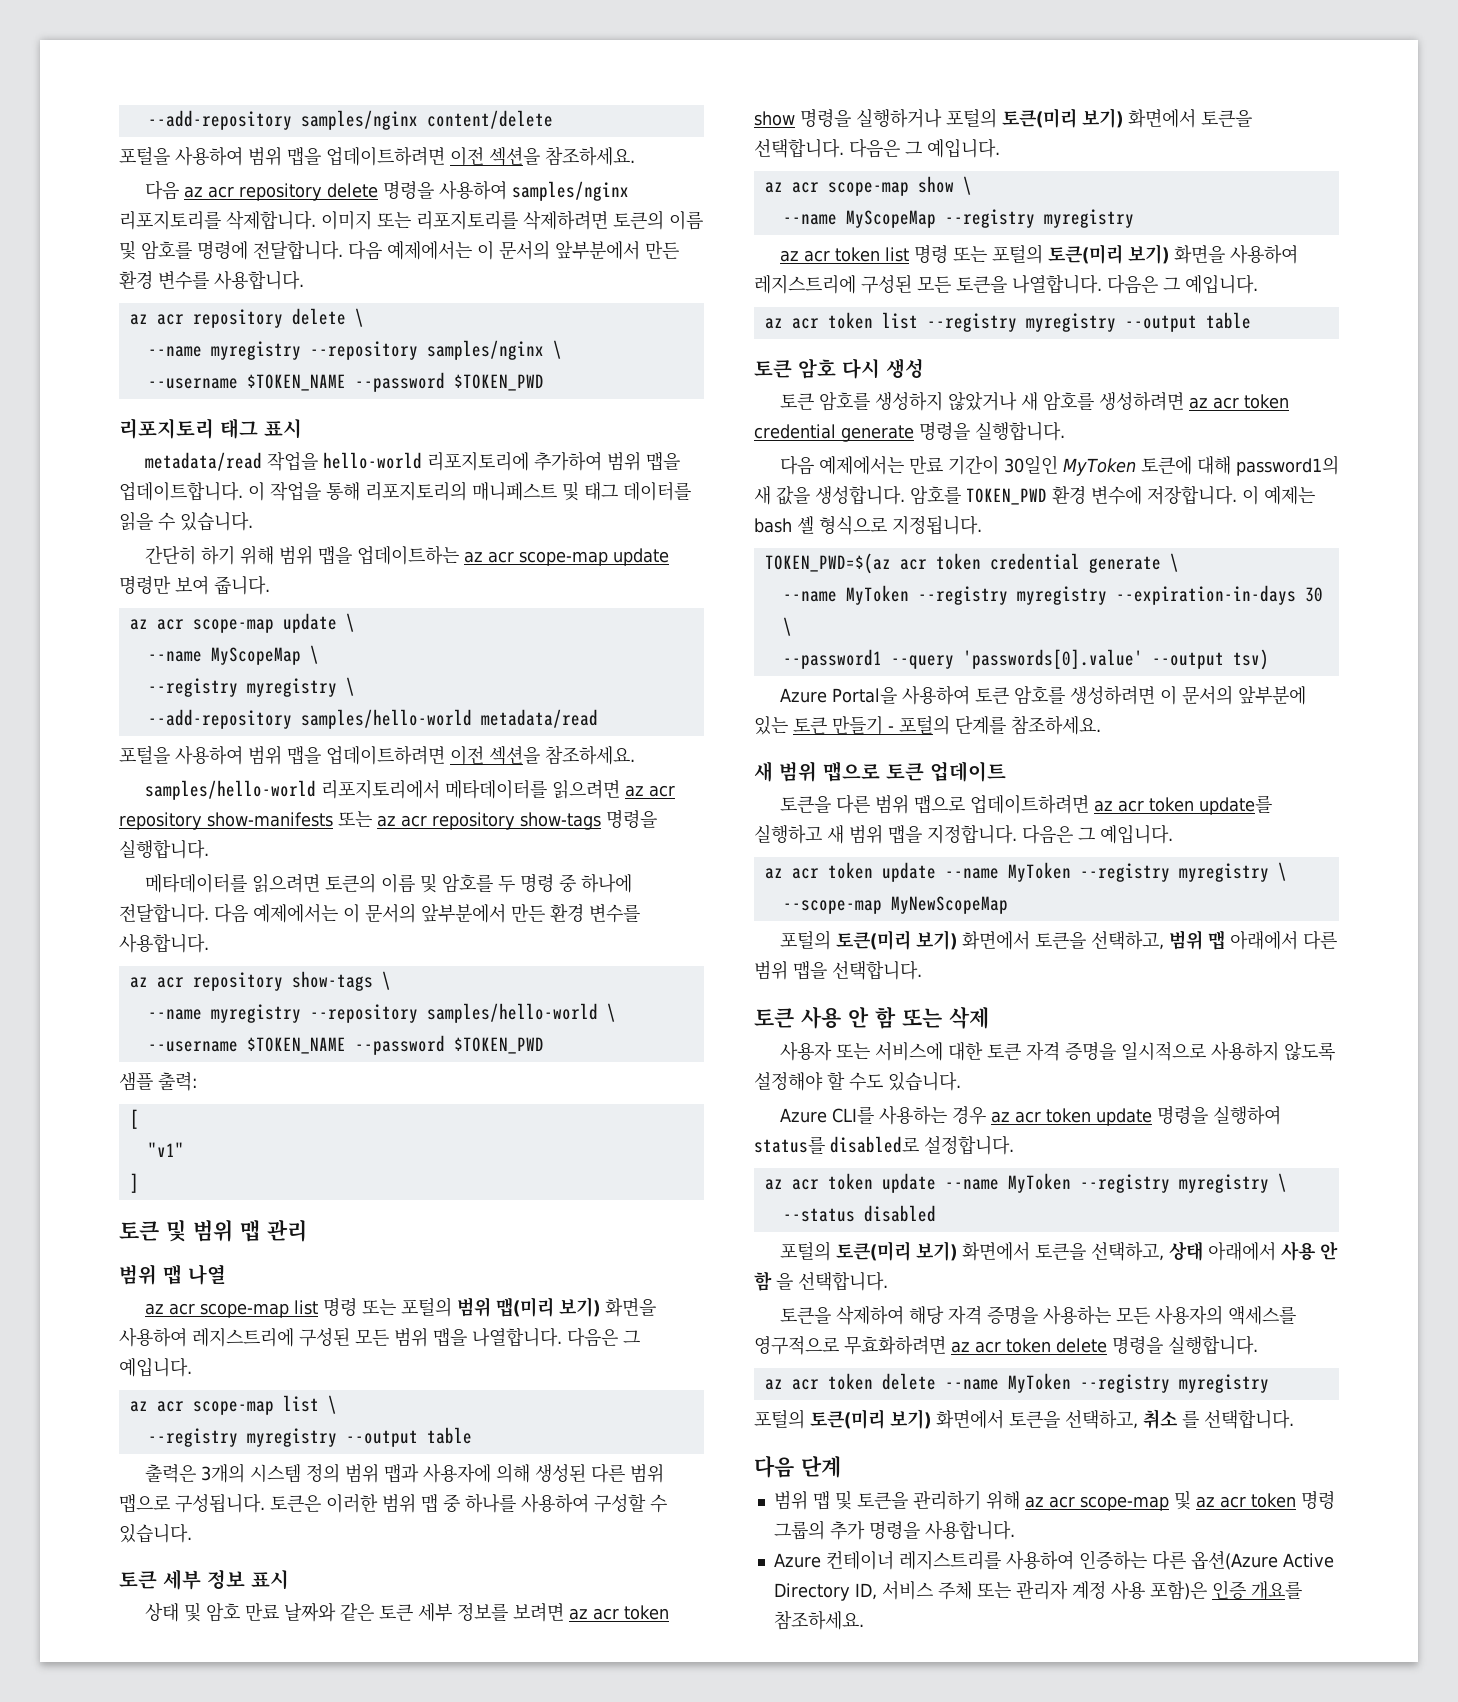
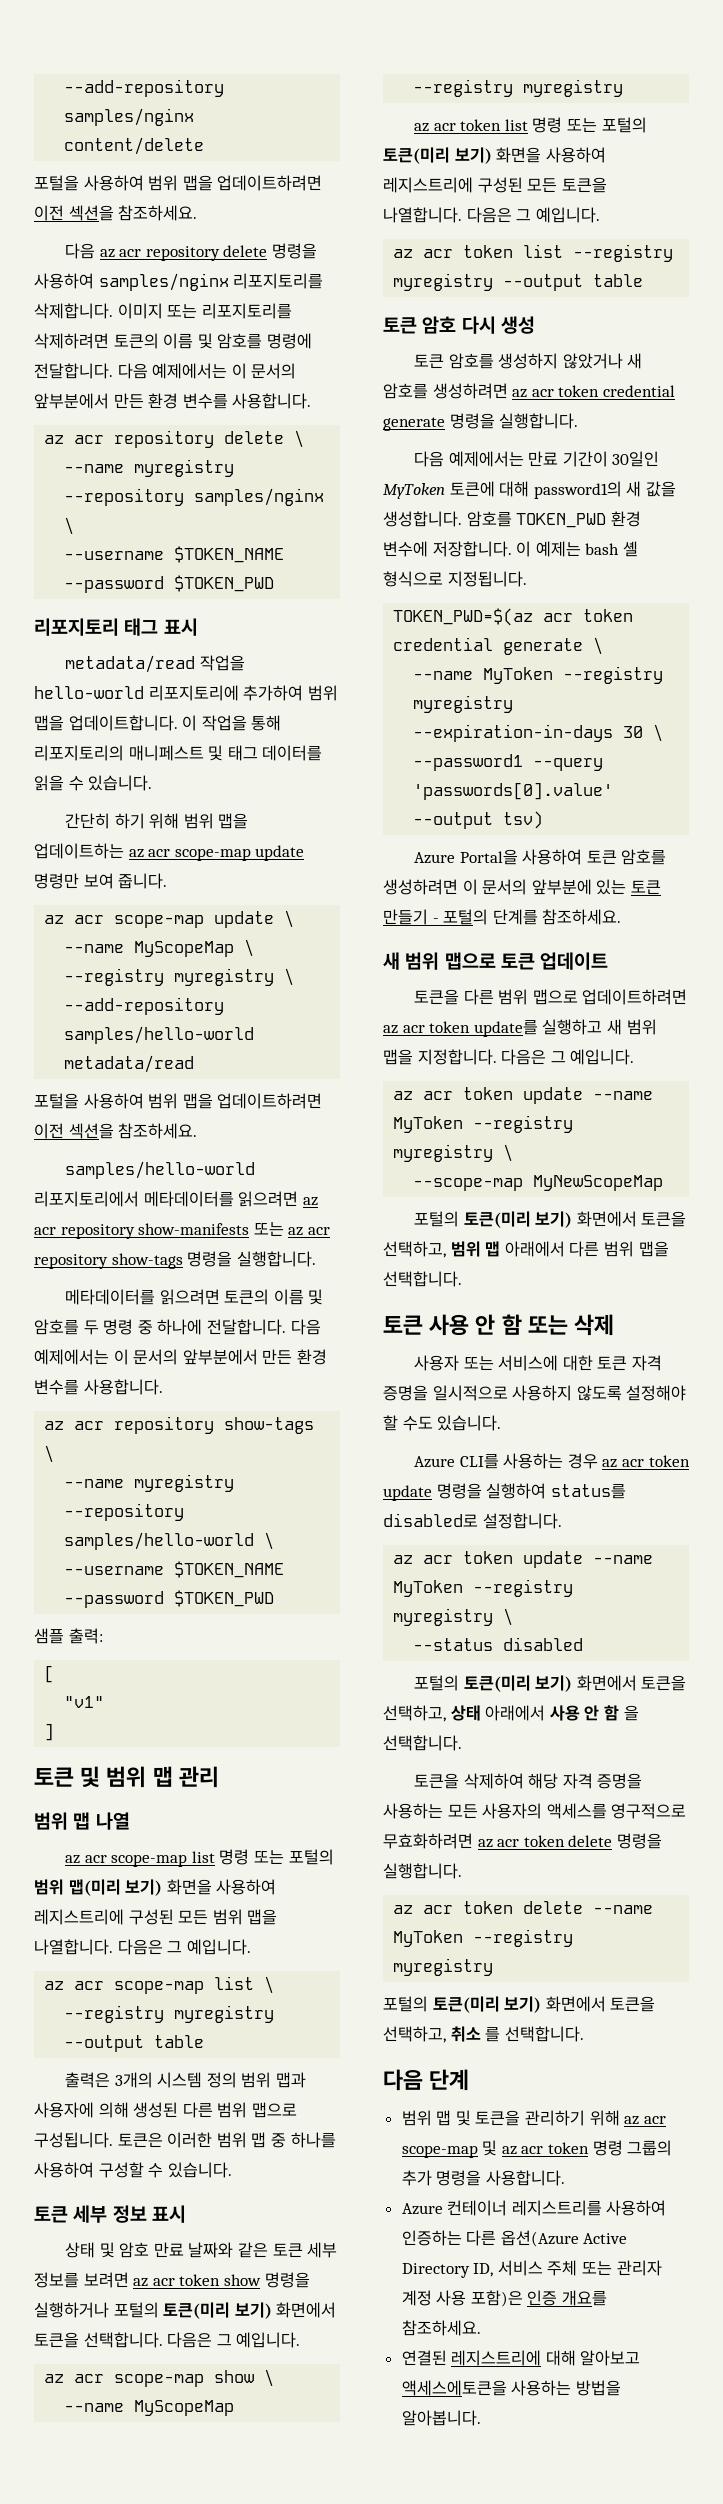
(864, 1620) none -> [401,2350,641,2366] [401,2380,621,2396] [401,2410,481,2426] // 연결된 레지스트리에 대해 알아보고 액세스에토큰을 사용하는 방법을 알아봅니다.

